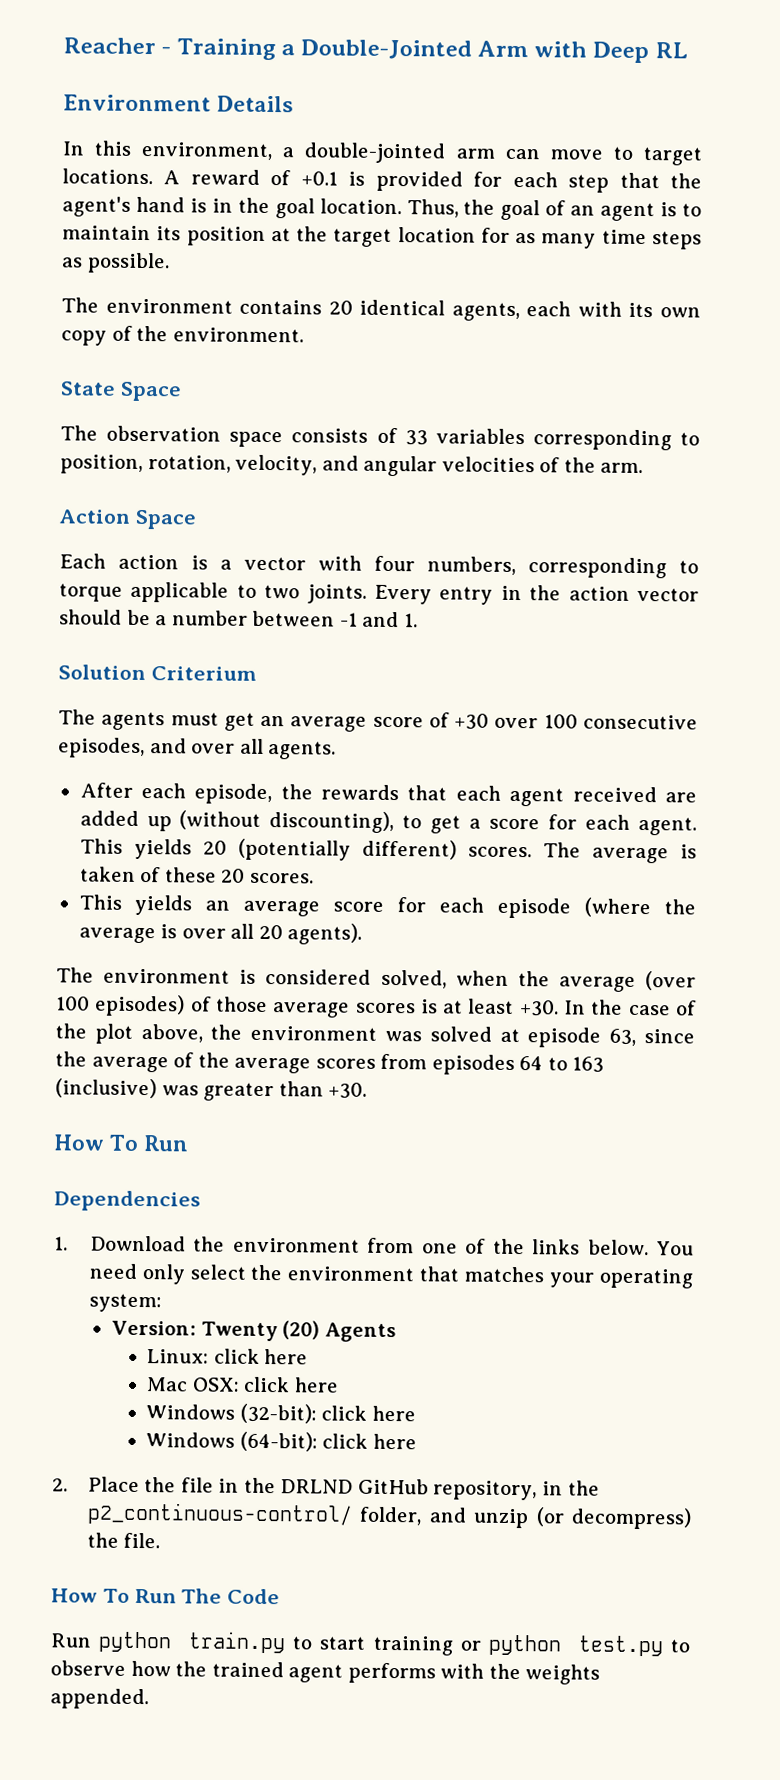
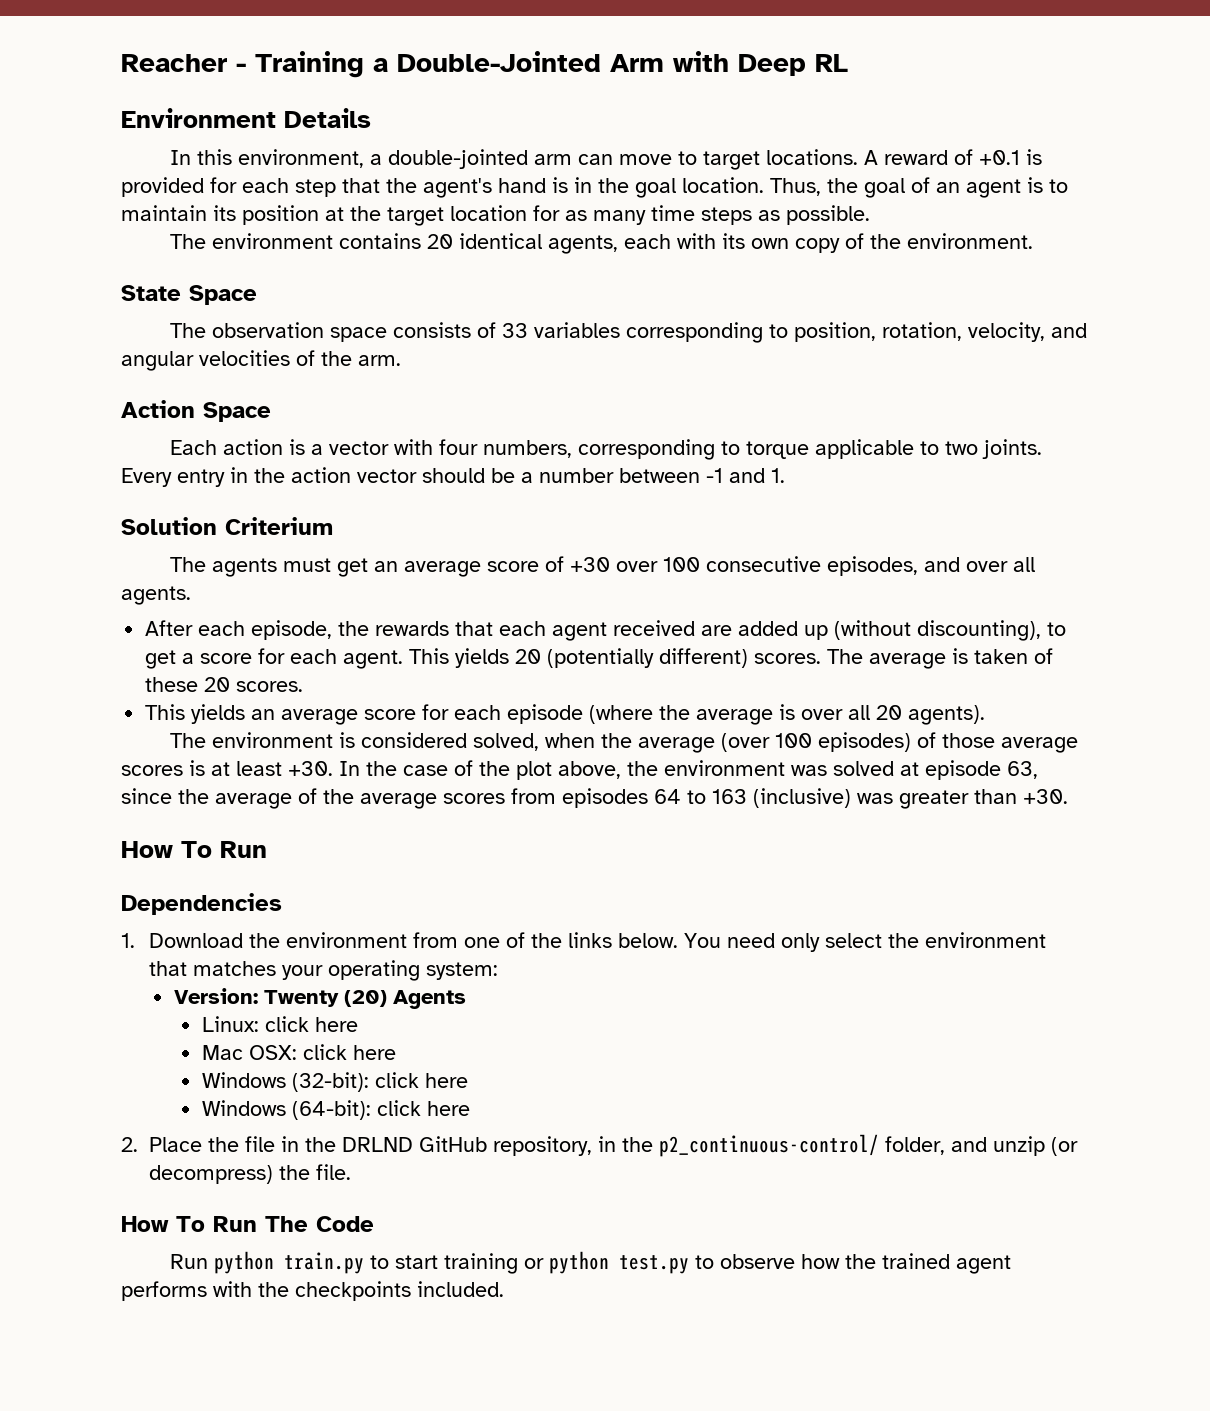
[525,1664,601,1685] [50,1688,149,1710] weights appended. -> [295,1281,504,1301] checkpoints included.

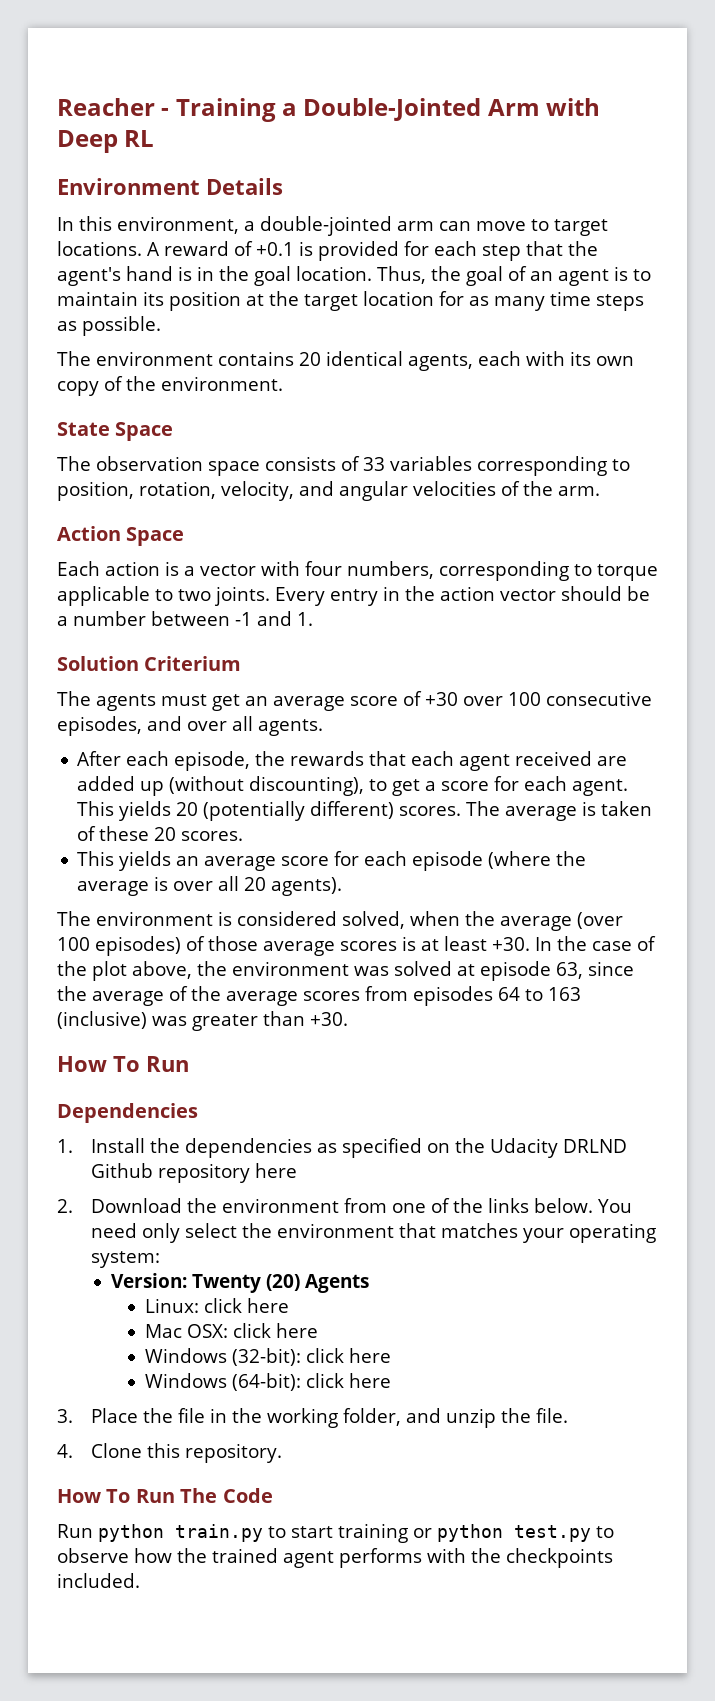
(135, 940) none -> [90,1138,627,1158] [90,1163,297,1183] [57,1199,73,1213] Install the dependencies as specified on the Udacity DRLND Github repository here // 2.
[121,1137,138,1152] 2. -> [57,1409,73,1423] 3.
[342,1134,880,1157] DRLND GitHub repository, in the p2_continuous-control/ -> [266,1408,338,1428] working
[1051,1137,1079,1156] [149,1165,274,1184] (or decompress) -> (496, 1418) none
(352, 1172) none -> [57,1443,282,1463] // 4. Clone this repository.

